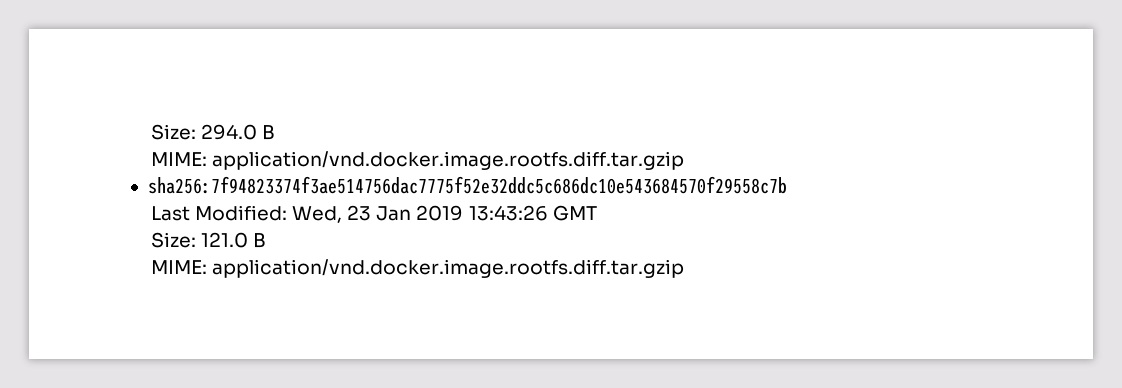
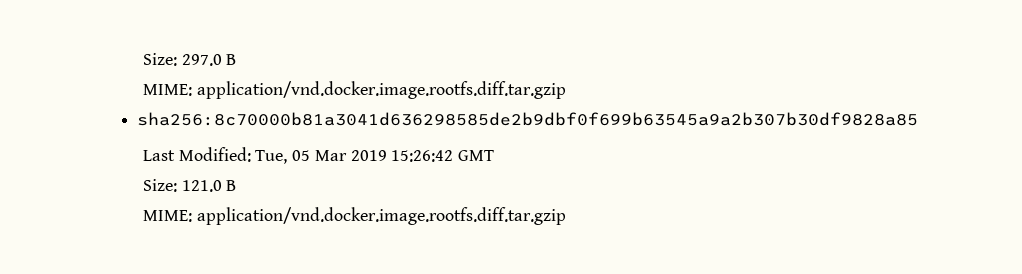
[150,124,257,140] Size: 294.0 -> [143,53,222,66] Size: 297.0
[147,176,787,194] sha256:7f94823374f3ae514756dac7775f52e32ddc5c686dc10e543684570f29558c7b -> [137,112,919,126] sha256:8c70000b81a3041d636298585de2b9dbf0f699b63545a9a2b307b30df9828a85
[292,205,548,223] Wed, 23 Jan 2019 13:43:26 -> [255,150,454,164] Tue, 05 Mar 2019 15:26:42

